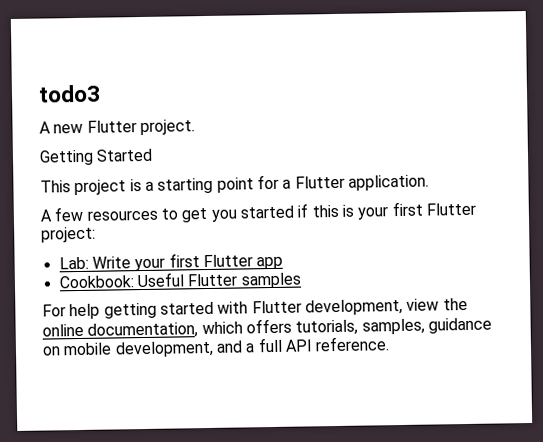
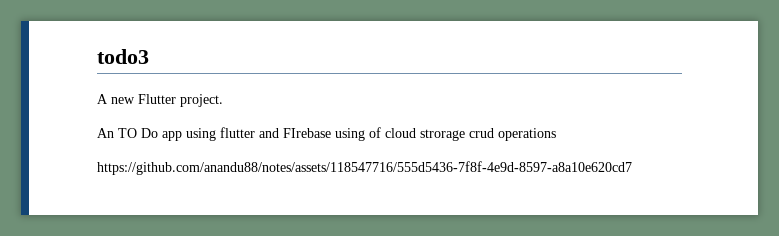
[39,148,154,166] [40,174,429,196] [40,201,476,223] [41,226,96,243] [58,253,284,272] [58,272,302,289] [42,297,468,320] [42,317,492,339] [42,336,391,358] Getting Started // This project is a starting point for a Flutter application. // A few resources to get you started if this is your first Flutter project: // Lab: Write your first Flutter app // Cookbook: Useful Flutter samples // For help getting started with Flutter development, view the online documentation, which offers tutorials, samples, guidance on mobile development, and a full API reference. -> [97,127,556,141] [97,161,632,175] An TO Do app using flutter and FIrebase using of cloud strorage crud operations // https://github.com/anandu88/notes/assets/118547716/555d5436-7f8f-4e9d-8597-a8a10e620cd7

